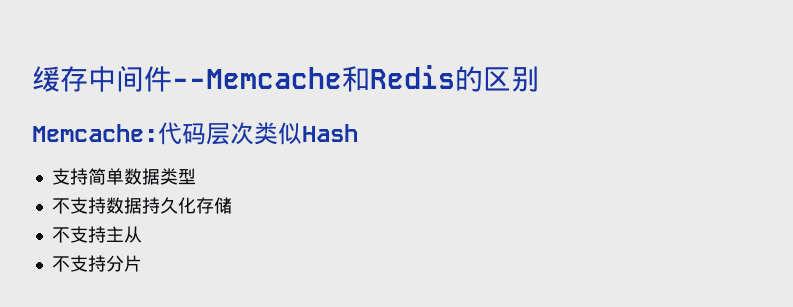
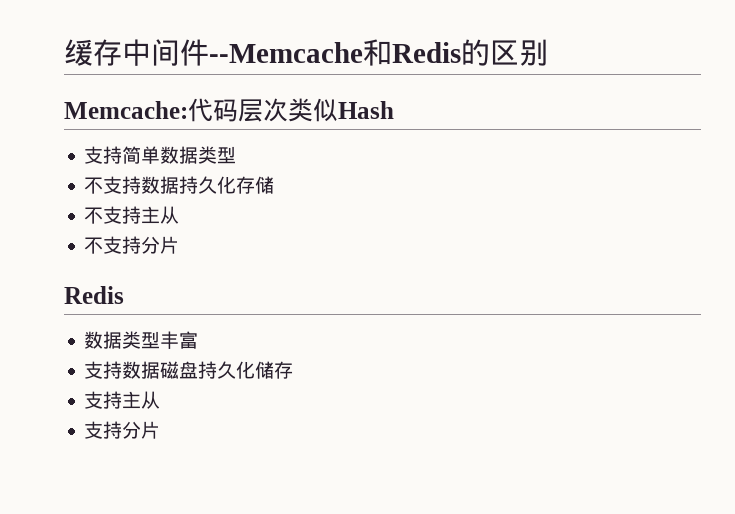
(142, 263) none -> [64,286,124,304] [84,331,199,349] [84,361,294,379] [84,391,161,409] [84,421,161,439] // Redis // 数据类型丰富 // 支持数据磁盘持久化储存 // 支持主从 // 支持分片

